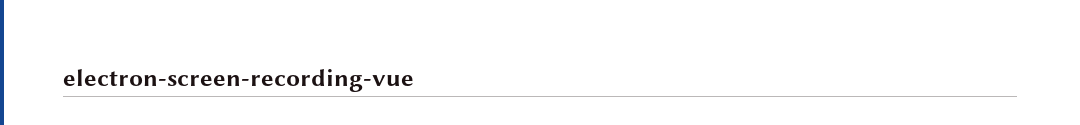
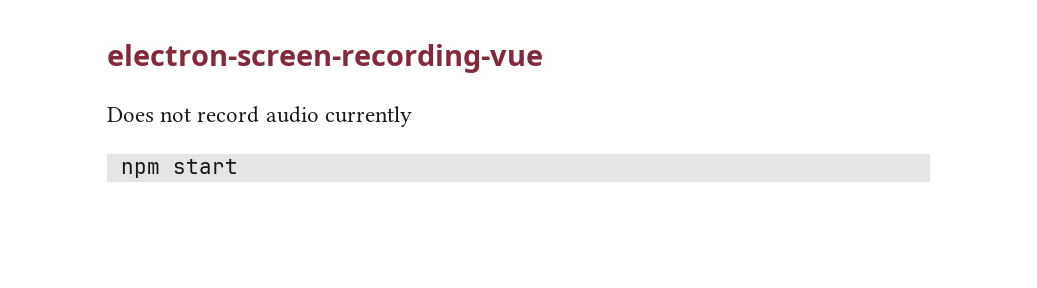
(414, 80) none -> [107,106,412,127] [120,159,238,178] // Does not record audio currently // npm start

